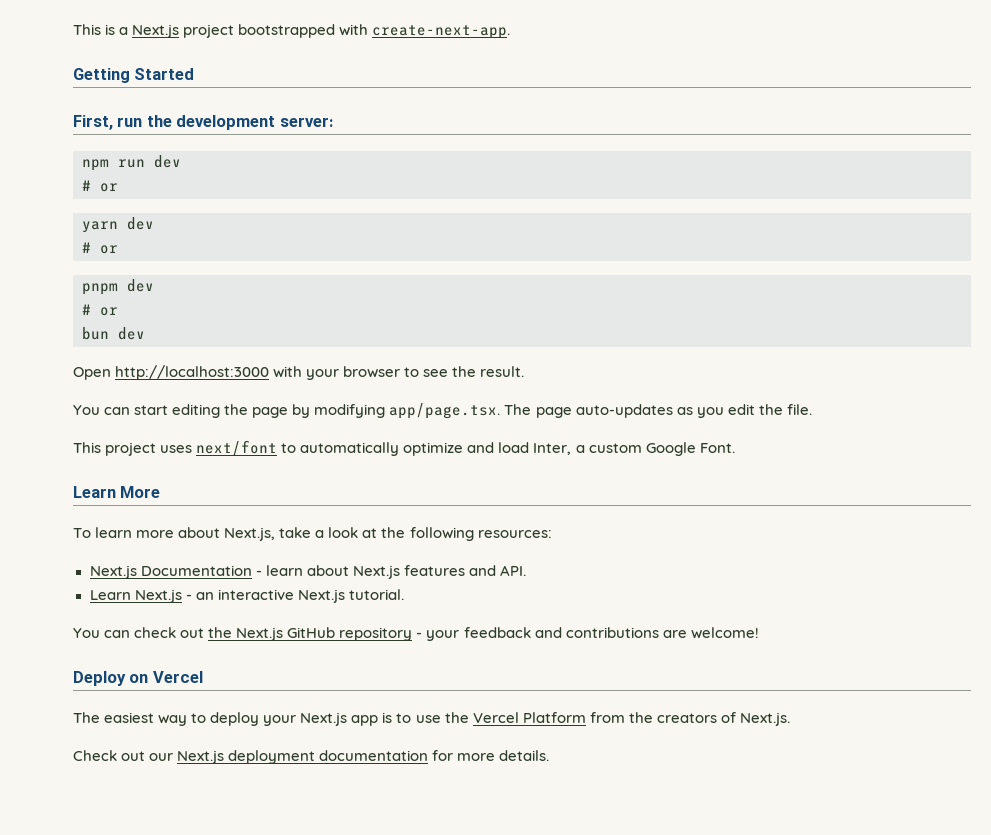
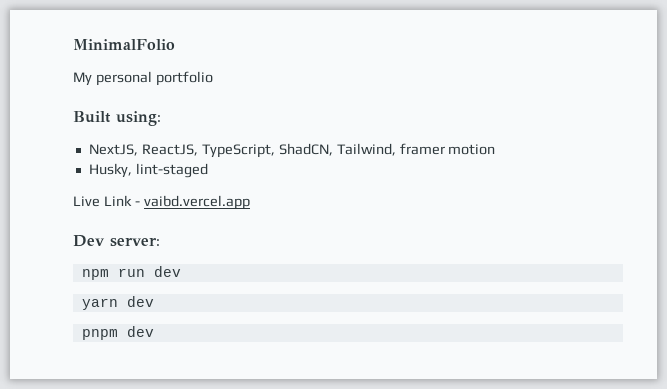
[73,24,511,39] [73,68,195,83] [73,115,276,130] This is a Next.js project bootstrapped with create-next-app. // Getting Started // First, run the development -> [73,39,175,50] [73,71,213,86] [73,111,161,126] [88,143,496,158] [88,163,208,178] [73,195,250,210] [73,235,105,247] MinimalFolio // My personal portfolio // Built using: // NextJS, ReactJS, TypeScript, ShadCN, Tailwind, framer motion // Husky, lint-staged // Live Link - vaibd.vercel.app // Dev
[82,180,118,192] // # or -> (181, 271) none
[82,242,118,254] // # or -> (154, 301) none
[82,304,118,316] [82,327,145,340] [73,365,525,380] [73,403,812,419] [73,440,735,456] [73,486,161,498] [73,527,552,541] [89,565,526,579] [89,589,404,603] [73,627,759,641] [73,671,203,686] [73,712,790,726] [73,750,550,764] // # or // bun dev // Open http://localhost:3000 with your browser to see the result. // You can start editing the page by modifying app/page.tsx. The page auto-updates as you edit the file. // This project uses next/font to automatically optimize and load Inter, a custom Google Font. // Learn More // To learn more about Next.js, take a look at the following resources: // Next.js Documentation - learn about Next.js features and API. // Learn Next.js - an interactive Next.js tutorial. // You can check out the Next.js GitHub repository - your feedback and contributions are welcome! // Deploy on Vercel // The easiest way to deploy your Next.js app is to use the Vercel Platform from the creators of Next.js. // Check out our Next.js deployment documentation for more details. -> (154, 331) none

